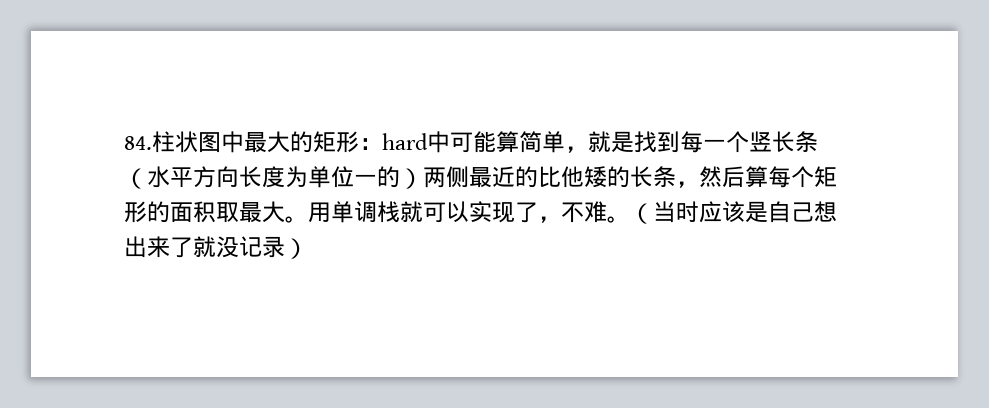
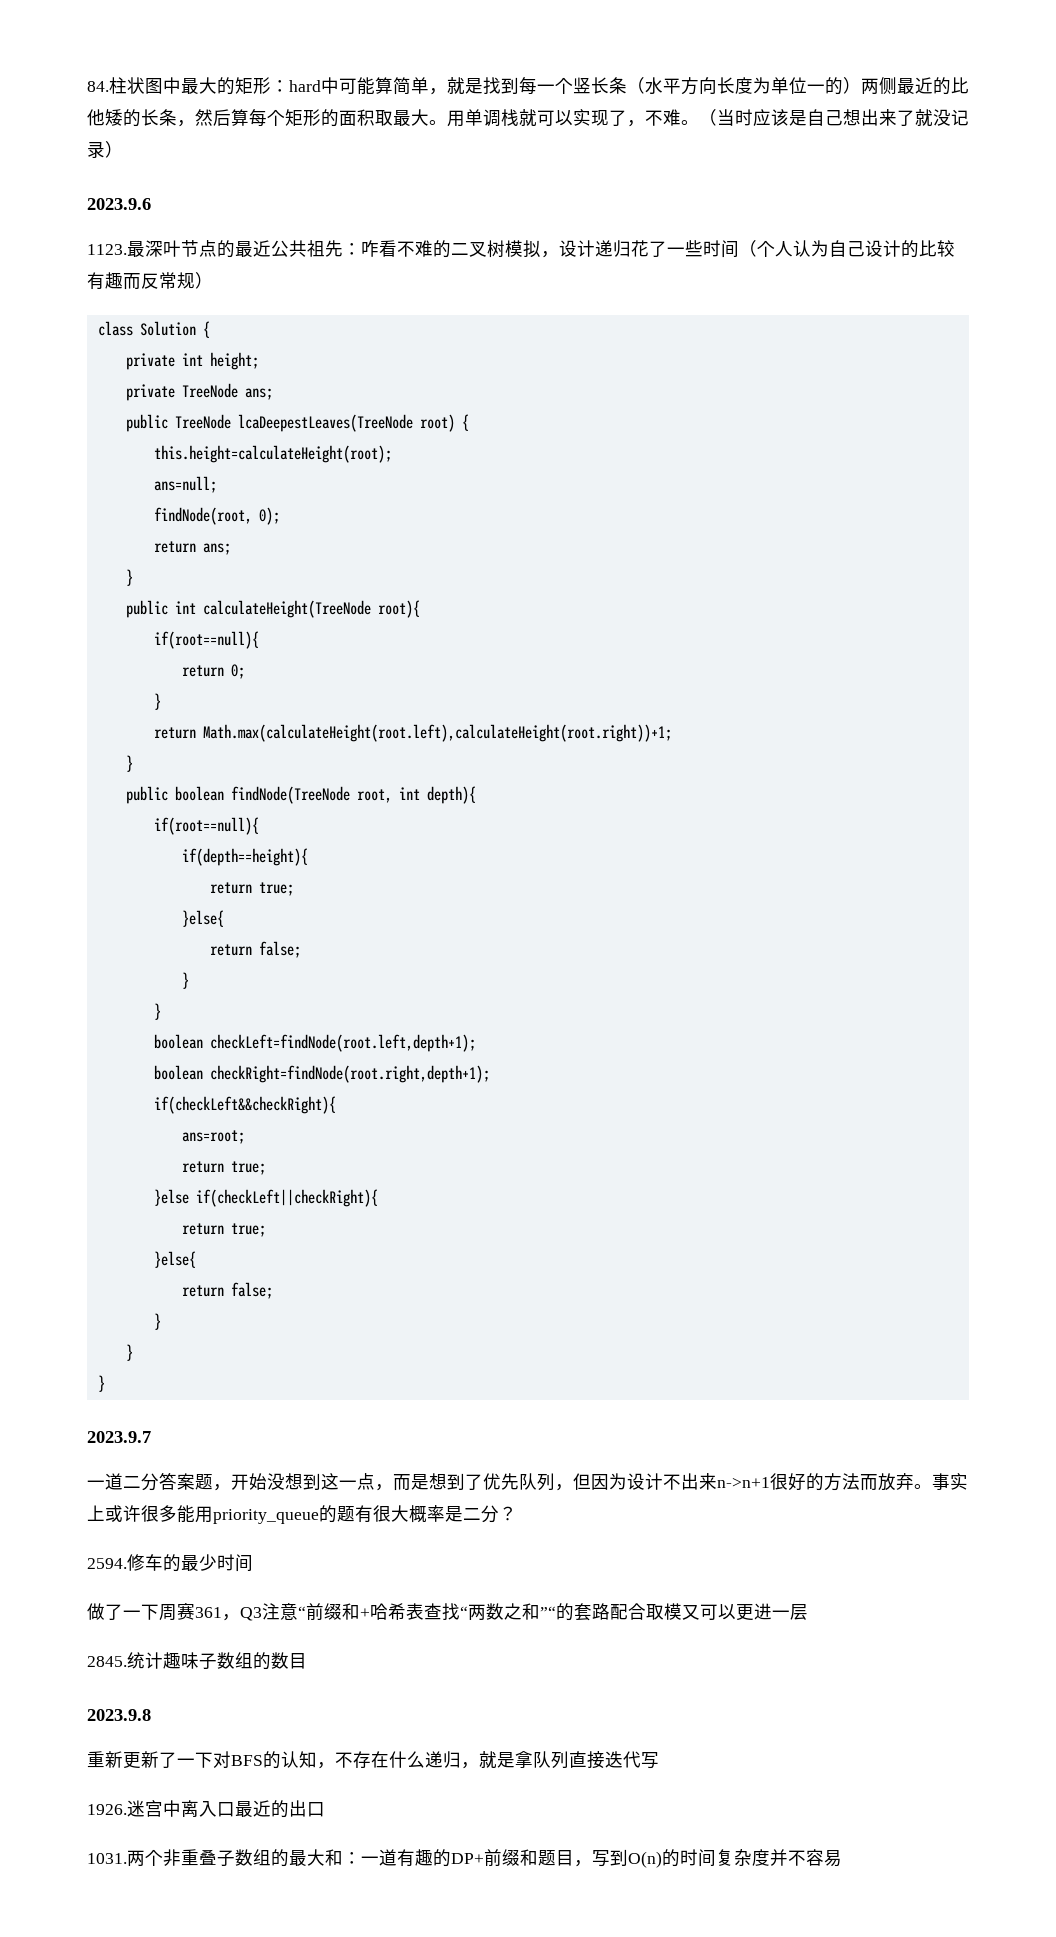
(308, 248) none -> [87,198,151,210] [87,240,955,258] [87,272,213,290] [97,321,210,338] [125,352,259,370] [125,383,273,401] [125,414,469,432] [153,445,392,463] [153,476,217,493] [153,507,280,525] [153,541,231,555] [125,569,133,586] [125,600,420,618] [153,631,259,649] [181,664,245,679] [153,693,161,710] [153,724,672,742] [125,755,133,772] [125,786,476,804] [153,817,259,835] [181,848,308,866] [209,882,294,896] [181,910,224,927] [209,941,301,958] [181,972,189,989] [153,1003,161,1020] [153,1034,476,1052] [153,1065,490,1083] [153,1096,336,1114] [181,1130,245,1144] [181,1161,266,1175] [153,1189,378,1207] [181,1223,266,1237] [153,1251,196,1268] [181,1282,273,1299] [153,1313,161,1330] [125,1344,133,1361] [97,1375,105,1392] [87,1431,151,1443] [87,1472,968,1491] [87,1505,517,1524] [87,1554,253,1572] [87,1602,808,1621] [87,1652,307,1670] [87,1709,151,1721] [87,1751,659,1769] [87,1800,325,1818] [87,1849,842,1868] // 2023.9.6 // 1123.最深叶节点的最近公共祖先：咋看不难的二叉树模拟，设计递归花了一些时间（个人认为自己设计的比较有趣而反常规） // class Solution { // private int height; // private TreeNode ans; // public TreeNode lcaDeepestLeaves(TreeNode root) { // this.height=calculateHeight(root); // ans=null; // findNode(root, 0); // return ans; // } // public int calculateHeight(TreeNode root){ // if(root==null){ // return 0; // } // return Math.max(calculateHeight(root.left),calculateHeight(root.right))+1; // } // public boolean findNode(TreeNode root, int depth){ // if(root==null){ // if(depth==height){ // return true; // }else{ // return false; // } // } // boolean checkLeft=findNode(root.left,depth+1); // boolean checkRight=findNode(root.right,depth+1); // if(checkLeft&&checkRight){ // ans=root; // return true; // }else if(checkLeft||checkRight){ // return true; // }else{ // return false; // } // } // } // 2023.9.7 // 一道二分答案题，开始没想到这一点，而是想到了优先队列，但因为设计不出来n->n+1很好的方法而放弃。事实上或许很多能用priority_queue的题有很大概率是二分？ // 2594.修车的最少时间 // 做了一下周赛361，Q3注意“前缀和+哈希表查找“两数之和”“的套路配合取模又可以更进一层 // 2845.统计趣味子数组的数目 // 2023.9.8 // 重新更新了一下对BFS的认知，不存在什么递归，就是拿队列直接迭代写 // 1926.迷宫中离入口最近的出口 // 1031.两个非重叠子数组的最大和：一道有趣的DP+前缀和题目，写到O(n)的时间复杂度并不容易

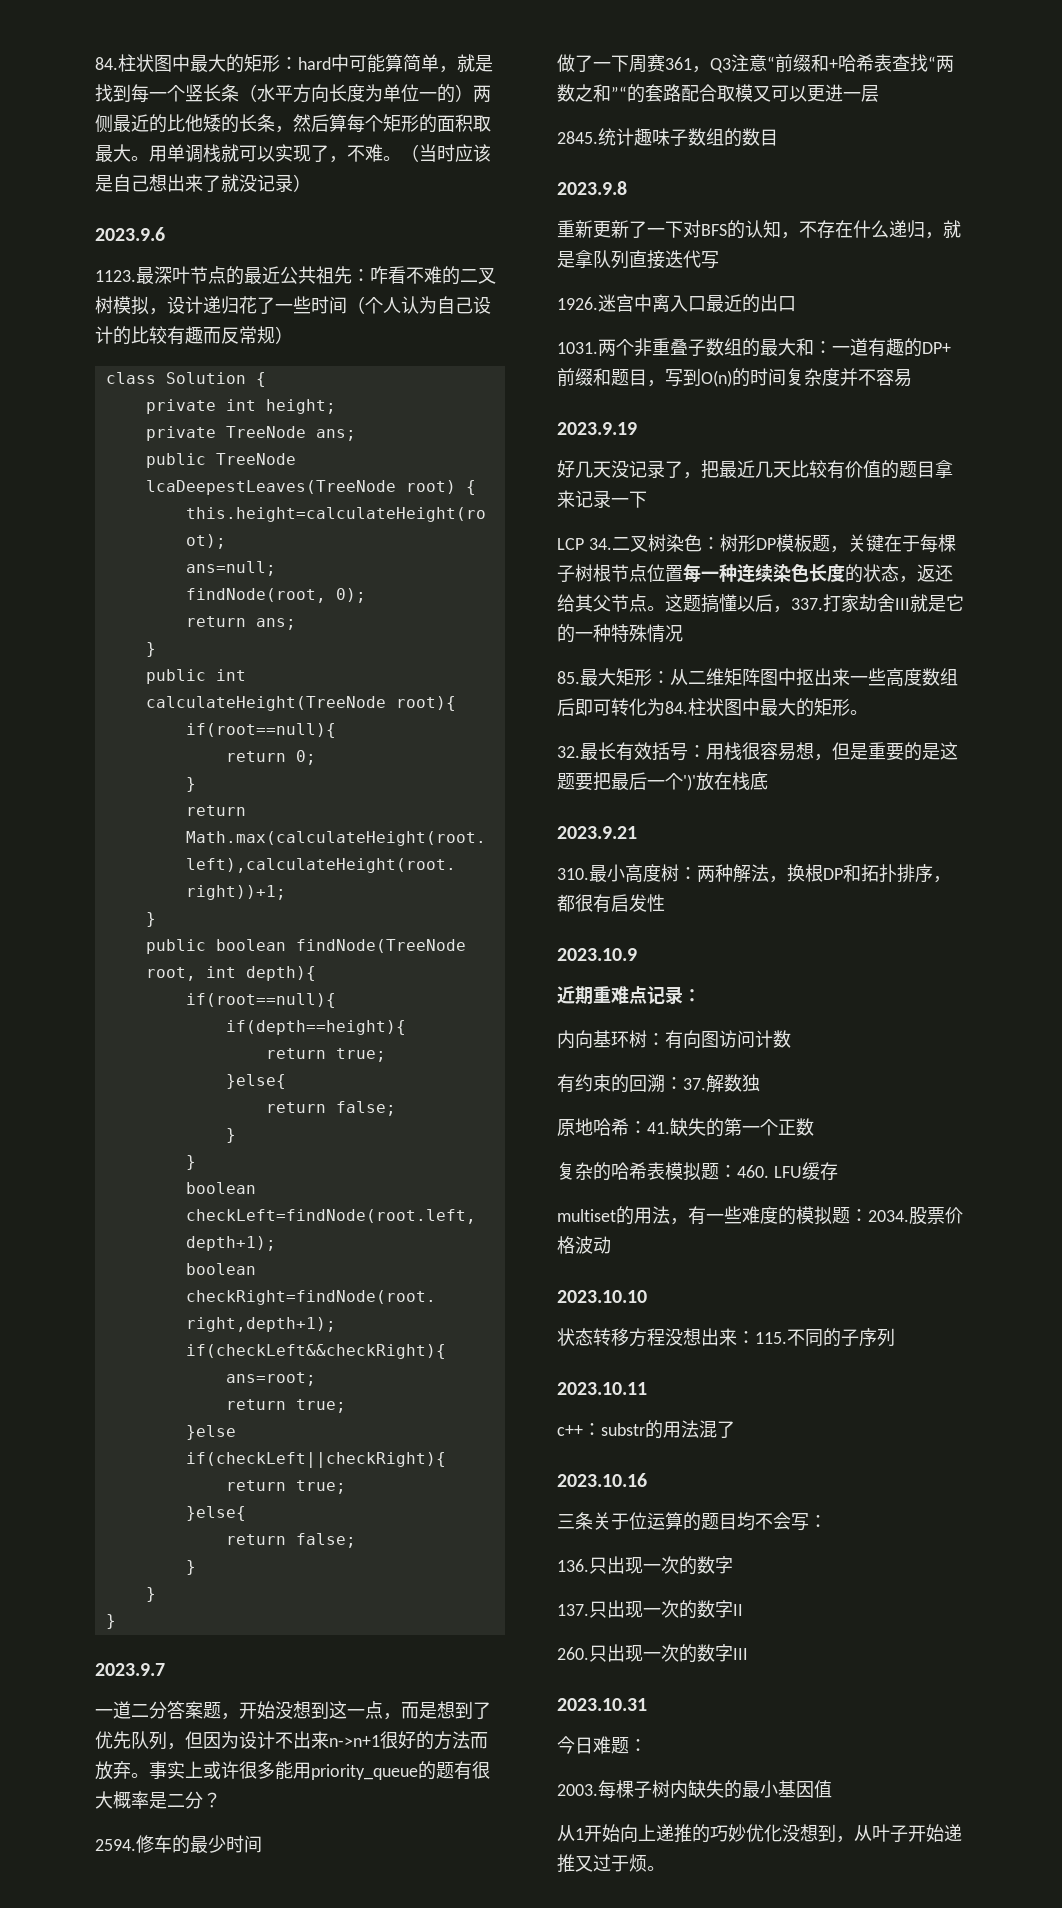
(842, 1858) none -> [557,422,637,435] [557,460,953,479] [557,490,647,508] [557,534,956,553] [557,563,953,583] [557,594,964,613] [557,624,683,643] [557,668,958,687] [557,698,868,717] [557,742,958,761] [557,772,768,791] [557,826,637,839] [557,864,951,883] [557,894,665,913] [557,948,637,961] [557,986,701,1005] [557,1030,791,1049] [557,1074,760,1093] [557,1118,814,1137] [557,1162,838,1181] [557,1206,963,1225] [557,1236,611,1254] [557,1290,647,1303] [557,1328,895,1347] [557,1382,647,1395] [557,1420,735,1439] [557,1473,647,1487] [557,1512,827,1531] [557,1556,733,1575] [557,1600,743,1619] [557,1644,748,1663] [557,1698,647,1711] [557,1736,647,1754] [557,1780,832,1799] [557,1824,962,1843] [557,1854,665,1873] // 2023.9.19 // 好几天没记录了，把最近几天比较有价值的题目拿来记录一下 // LCP 34.二叉树染色：树形DP模板题，关键在于每棵子树根节点位置每一种连续染色长度的状态，返还给其父节点。这题搞懂以后，337.打家劫舍III就是它的一种特殊情况 // 85.最大矩形：从二维矩阵图中抠出来一些高度数组后即可转化为84.柱状图中最大的矩形。 // 32.最长有效括号：用栈很容易想，但是重要的是这题要把最后一个')'放在栈底 // 2023.9.21 // 310.最小高度树：两种解法，换根DP和拓扑排序，都很有启发性 // 2023.10.9 // 近期重难点记录： // 内向基环树：有向图访问计数 // 有约束的回溯：37.解数独 // 原地哈希：41.缺失的第一个正数 // 复杂的哈希表模拟题：460. LFU缓存 // multiset的用法，有一些难度的模拟题：2034.股票价格波动 // 2023.10.10 // 状态转移方程没想出来：115.不同的子序列 // 2023.10.11 // c++：substr的用法混了 // 2023.10.16 // 三条关于位运算的题目均不会写： // 136.只出现一次的数字 // 137.只出现一次的数字II // 260.只出现一次的数字III // 2023.10.31 // 今日难题： // 2003.每棵子树内缺失的最小基因值 // 从1开始向上递推的巧妙优化没想到，从叶子开始递推又过于烦。

